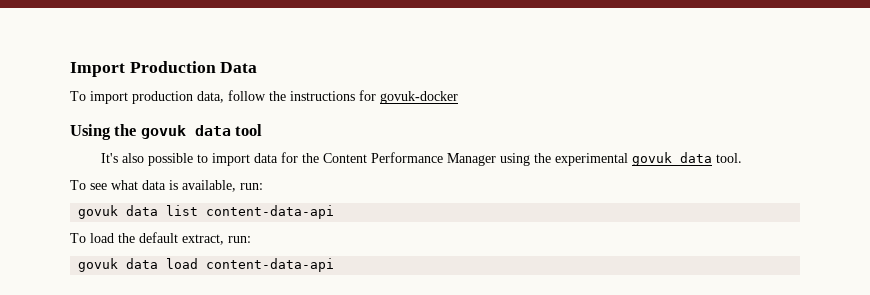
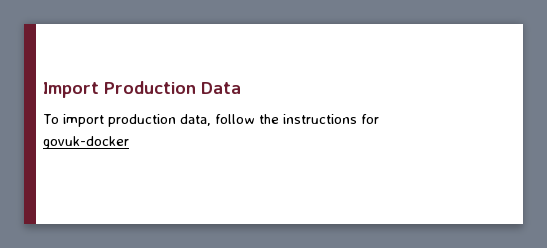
[70,124,263,140] [101,152,743,166] [70,180,263,192] [78,205,335,219] [70,232,251,245] [78,258,335,272] // Using the govuk data tool // It's also possible to import data for the Content Performance Manager using the experimental govuk data tool. // To see what data is available, run: // govuk data list content-data-api // To load the default extract, run: // govuk data load content-data-api -> (129, 142) none

